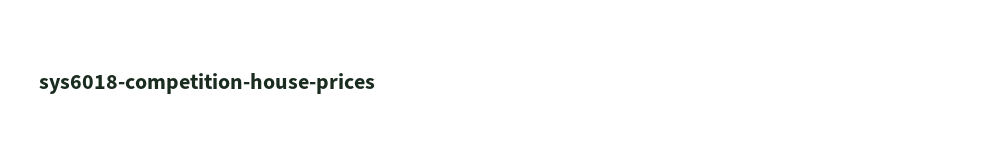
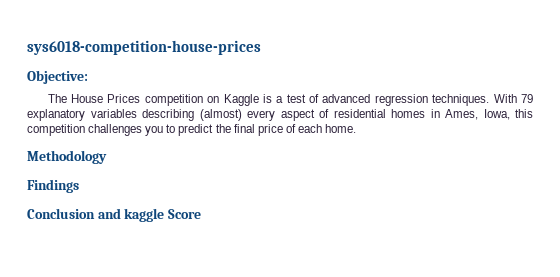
(375, 83) none -> [27,70,88,84] [47,94,533,106] [27,109,533,121] [27,124,357,136] [27,150,107,164] [27,179,79,193] [27,208,201,222] // Objective: // The House Prices competition on Kaggle is a test of advanced regression techniques. With 79 explanatory variables describing (almost) every aspect of residential homes in Ames, Iowa, this competition challenges you to predict the final price of each home. // Methodology // Findings // Conclusion and kaggle Score

